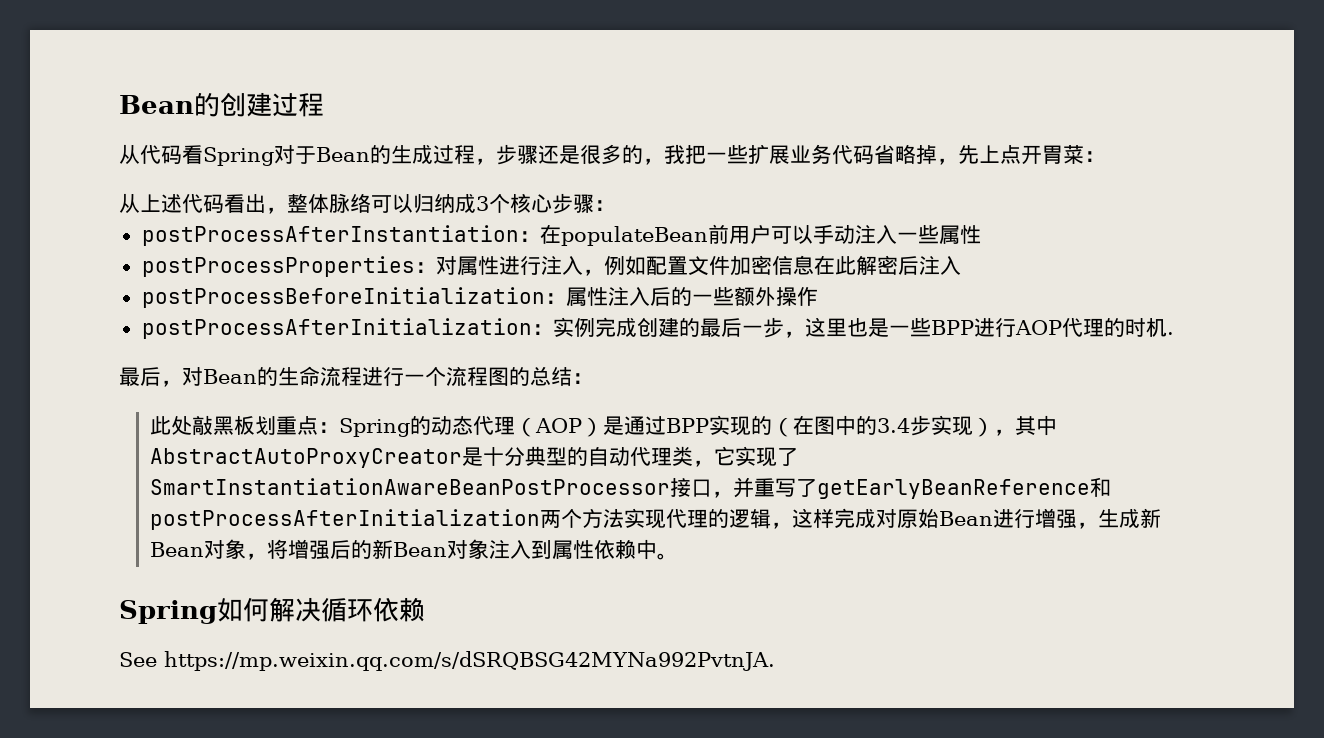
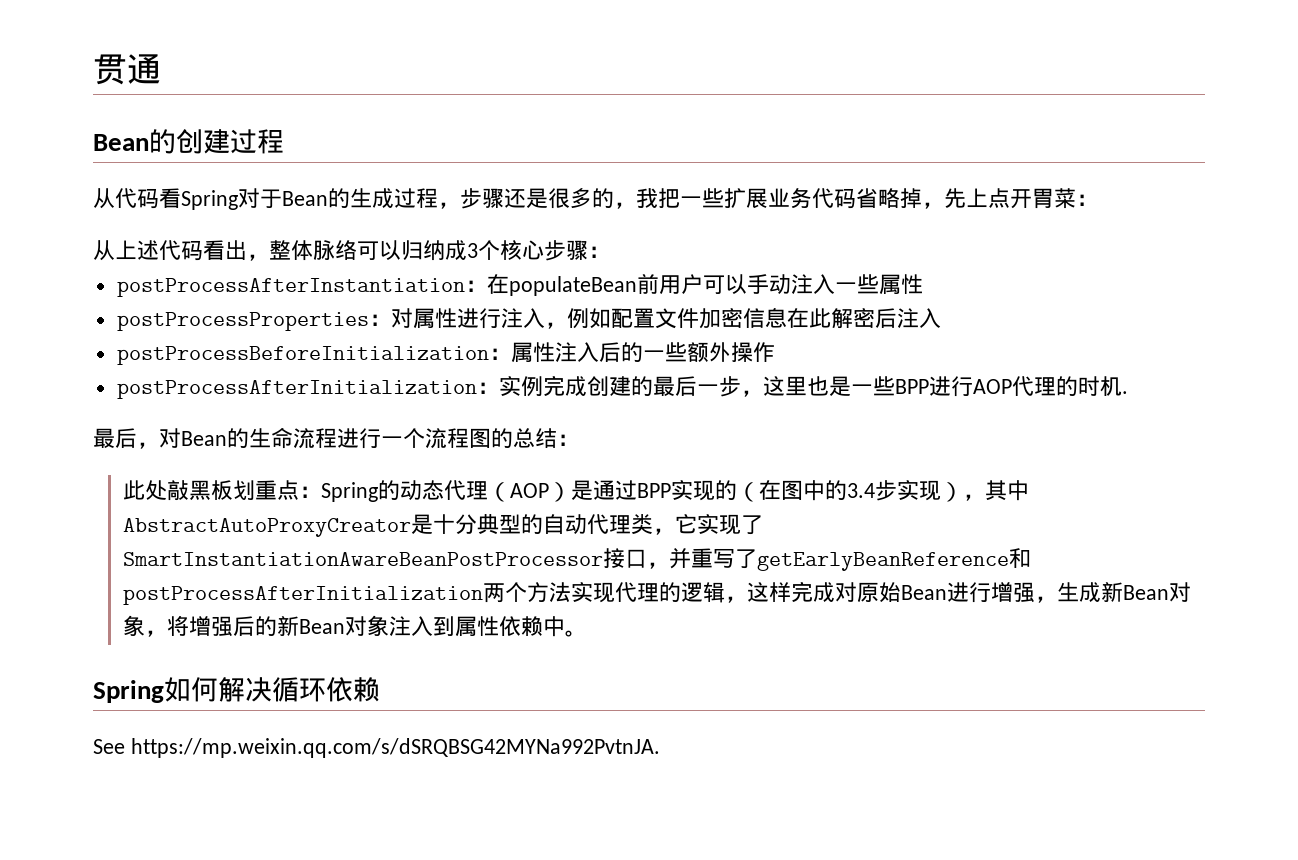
(119, 104) none -> [93,54,161,85] 贯通 //

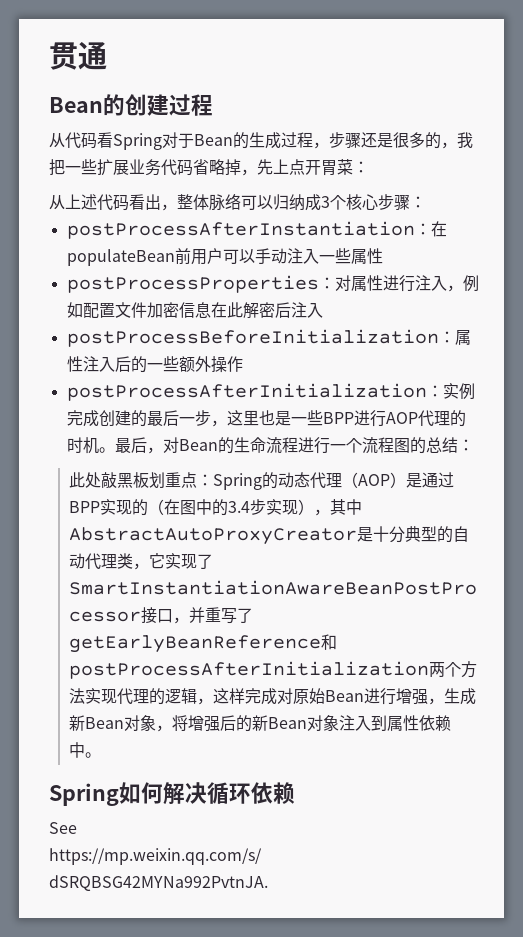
[1121,391,1128,394] . // -> [98,447,115,453] 。

